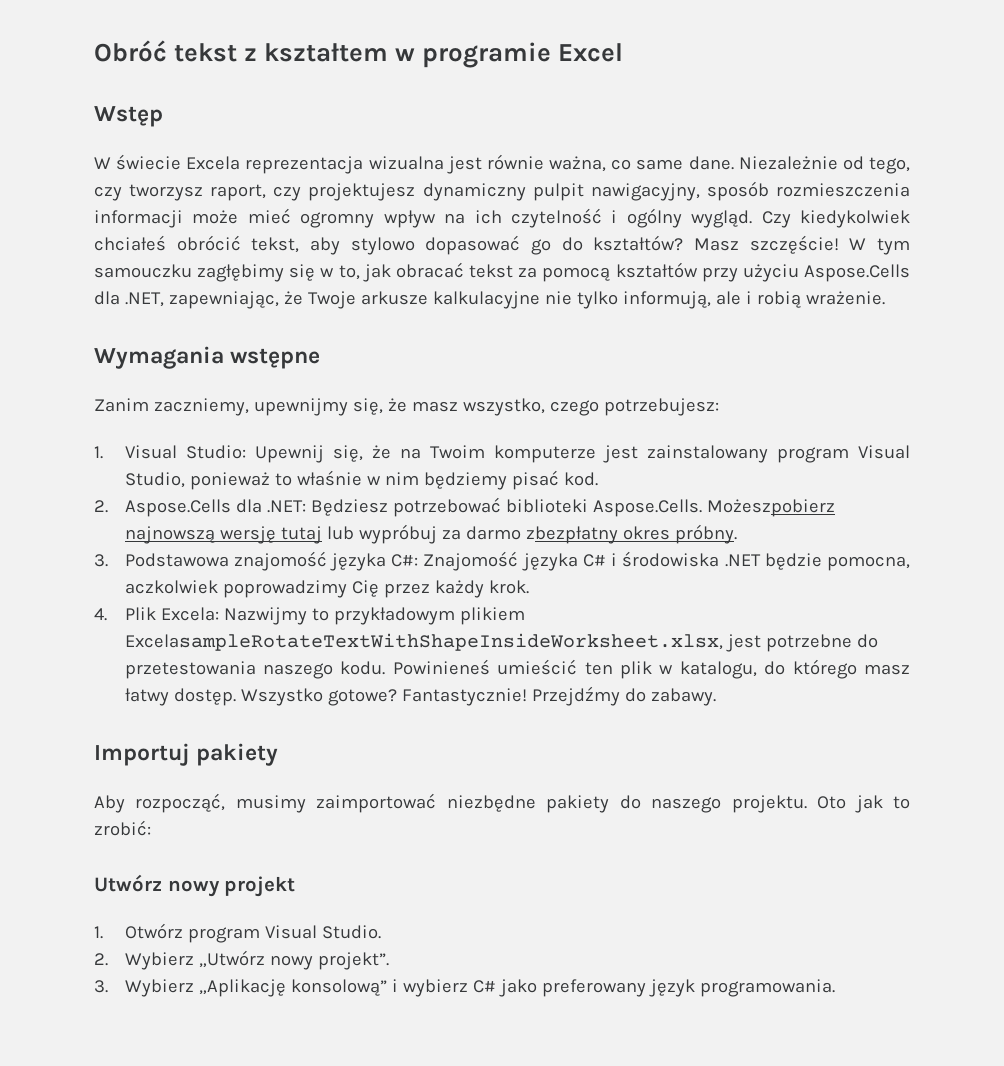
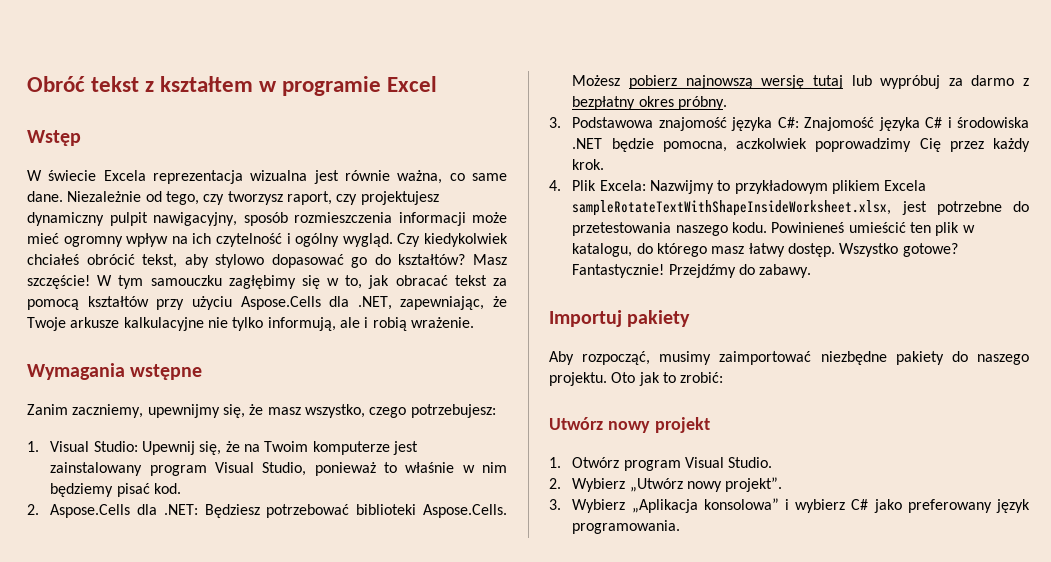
[706,499,835,517] Możeszpobierz -> [572,75,678,89] Możesz pobierz
[525,526,618,544] zbezpłatny -> [1023,78,1029,86] [572,96,636,110] z bezpłatny
[124,633,723,651] ExcelasampleRotateTextWithShapeInsideWorksheet.xlsx, -> [884,180,927,191] [572,200,892,216] Excela sampleRotateTextWithShapeInsideWorksheet.xlsx,
[198,979,387,997] „Aplikację konsolową” -> [631,498,779,513] „Aplikacja konsolowa”

